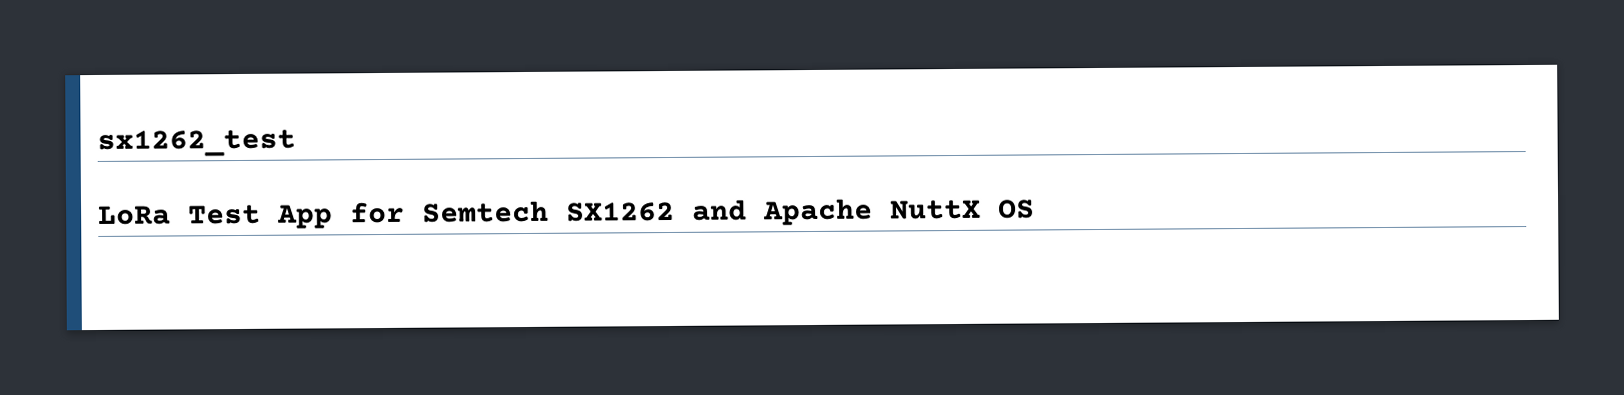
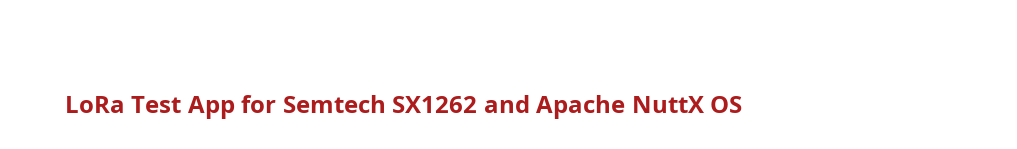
[97,129,296,157] sx1262_test // -> (65, 104) none

